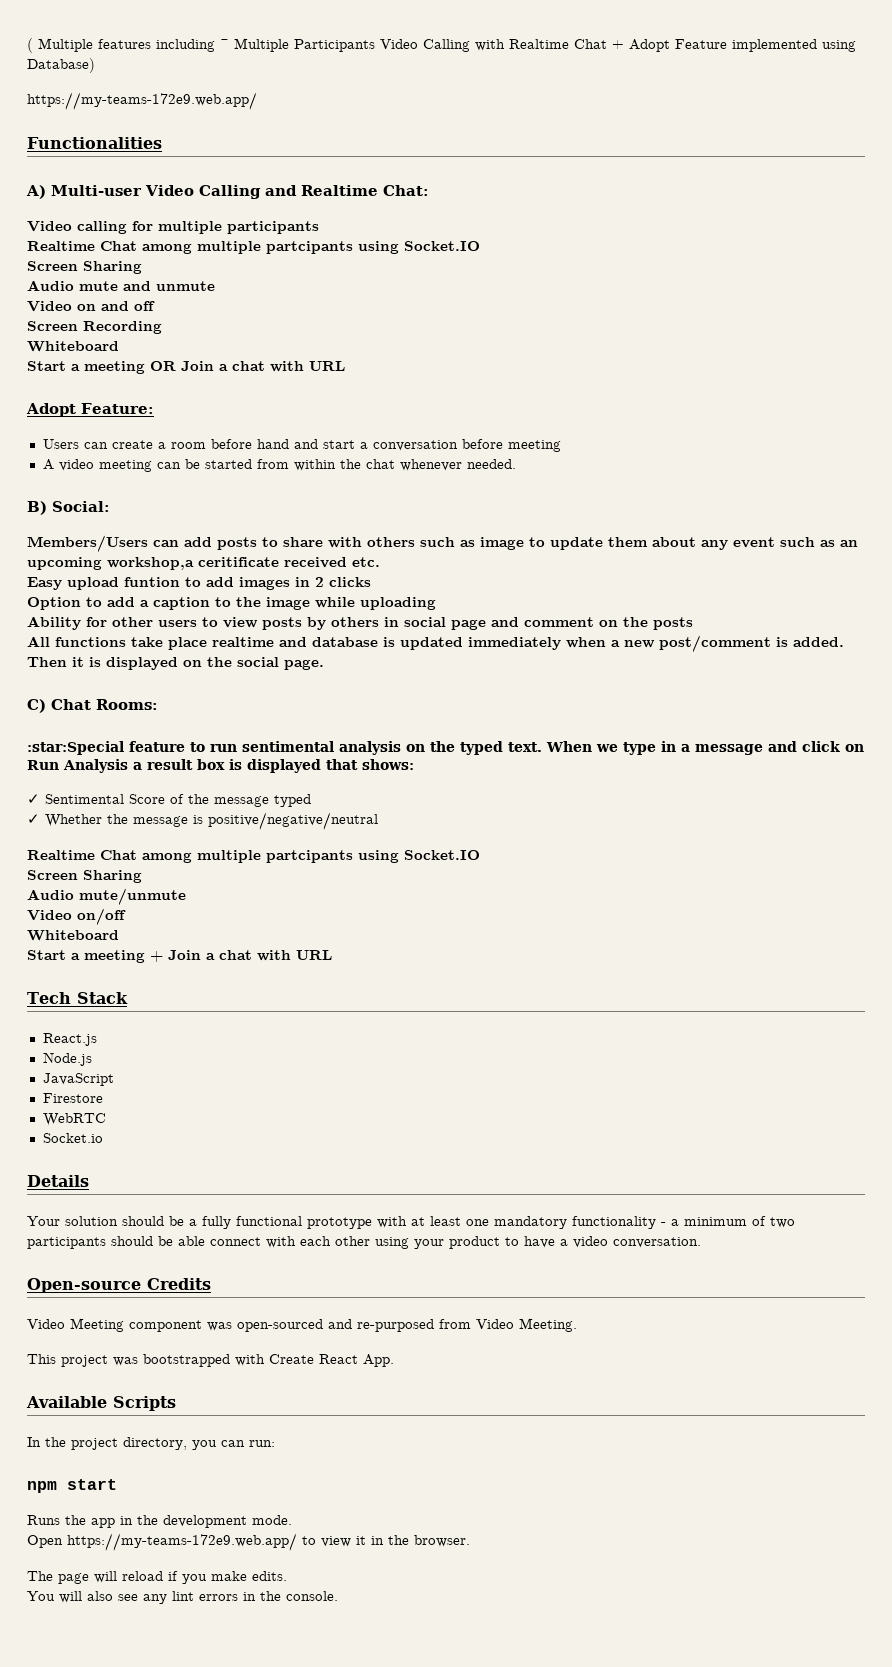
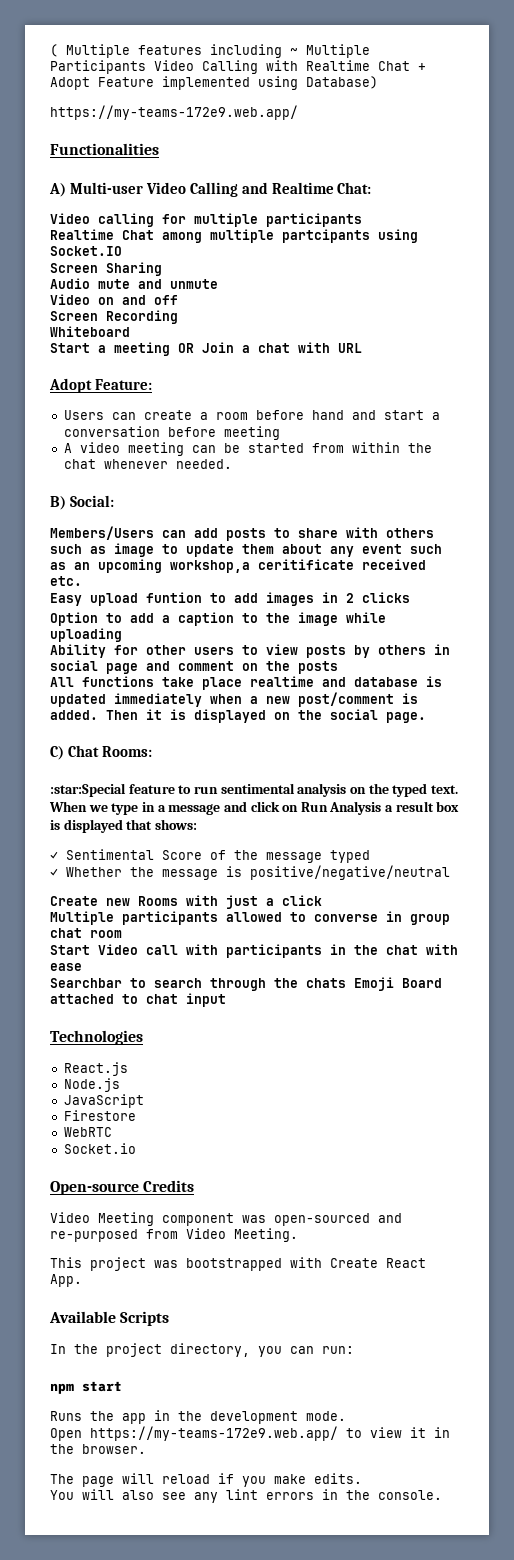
[27,850,480,863] [27,870,142,883] [27,888,186,905] [27,908,126,925] [27,930,119,941] [27,950,332,963] [27,992,128,1004] Realtime Chat among multiple partcipants using Socket.IO // Screen Sharing // Audio mute/unmute // Video on/off // Whiteboard // Start a meeting + Join a chat with URL // Tech Stack -> [50,895,322,909] [50,911,450,925] [50,928,122,938] [50,944,458,958] [50,963,82,971] [50,977,442,991] [50,993,226,1007] [50,1030,143,1045] Create new Rooms with just a click // Multiple participants allowed to converse in group chat room // Start Video call with participants in the chat with ease // Searchbar to search through the chats Emoji Board attached to chat input // Technologies
[27,1175,89,1187] [27,1216,795,1229] [27,1236,701,1249] // Details // Your solution should be a fully functional prototype with at least one mandatory functionality - a minimum of two participants should be able connect with each other using your product to have a video conversation. -> (136, 1148) none

